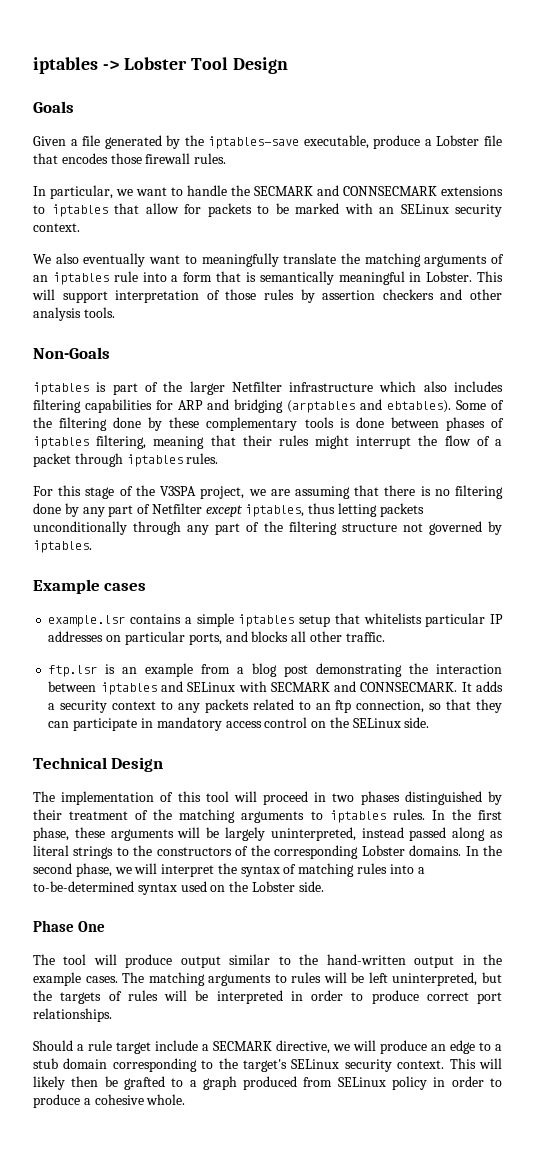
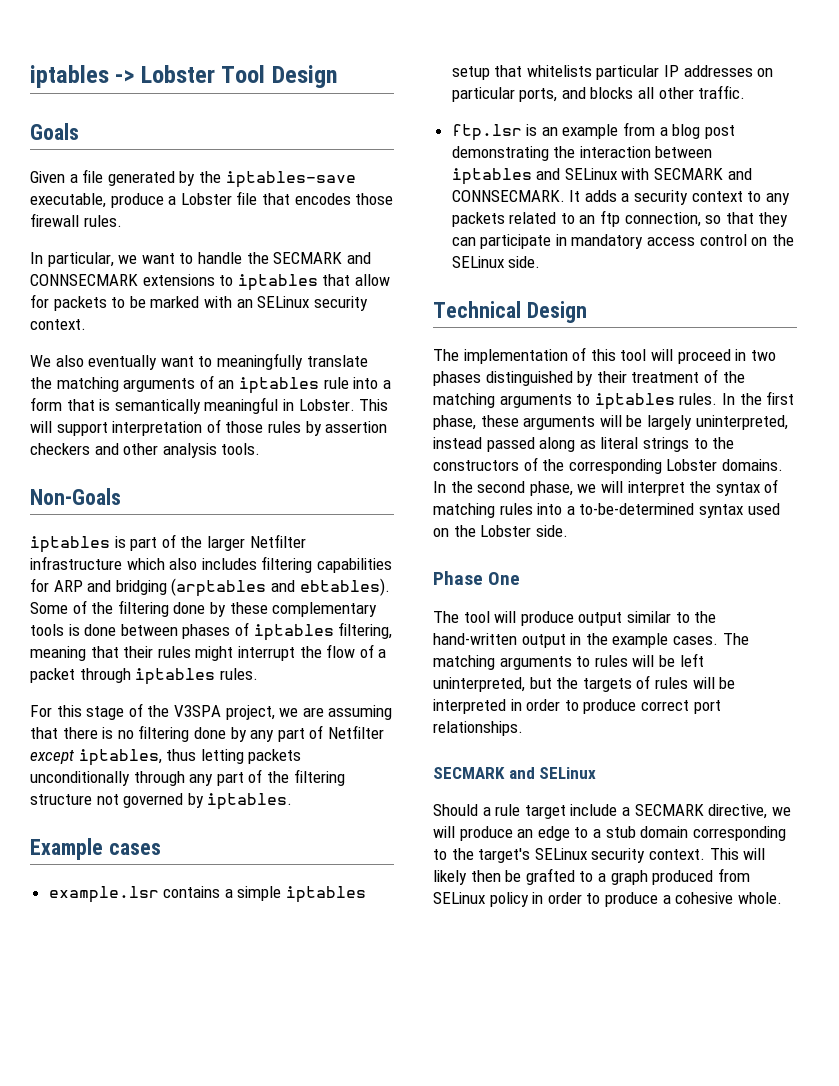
(112, 1015) none -> [433,767,597,779] // SECMARK and SELinux

